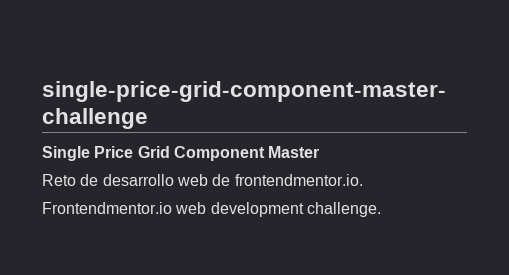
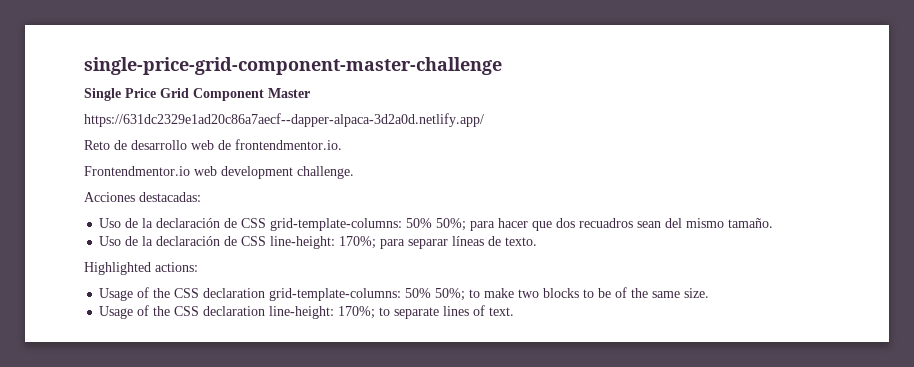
(320, 152) none -> [84,113,484,127] // https://631dc2329e1ad20c86a7aecf--dapper-alpaca-3d2a0d.netlify.app/
(381, 209) none -> [84,192,201,202] [99,218,774,231] [99,236,538,249] [84,262,198,275] [99,287,710,301] [99,305,515,319] // Acciones destacadas: // Uso de la declaración de CSS grid-template-columns: 50% 50%; para hacer que dos recuadros sean del mismo tamaño. // Uso de la declaración de CSS line-height: 170%; para separar líneas de texto. // Highlighted actions: // Usage of the CSS declaration grid-template-columns: 50% 50%; to make two blocks to be of the same size. // Usage of the CSS declaration line-height: 170%; to separate lines of text.

